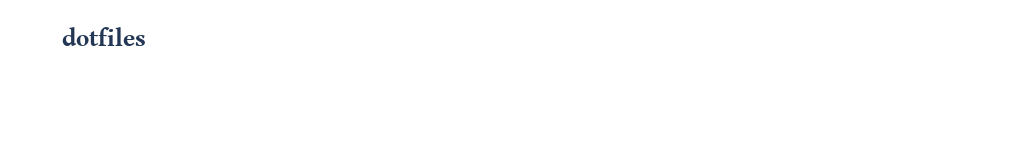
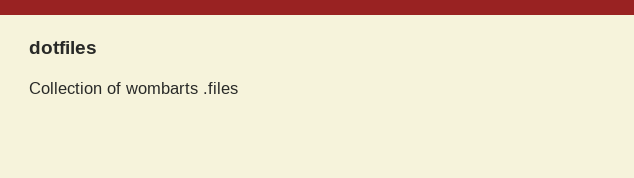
(146, 36) none -> [29,82,238,94] // Collection of wombarts .files

